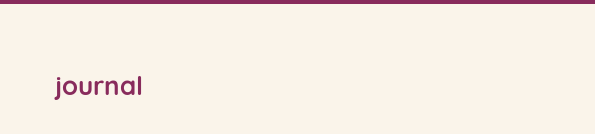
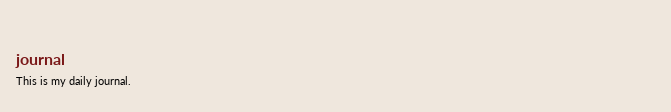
(143, 88) none -> [16,76,131,87] // This is my daily journal.

